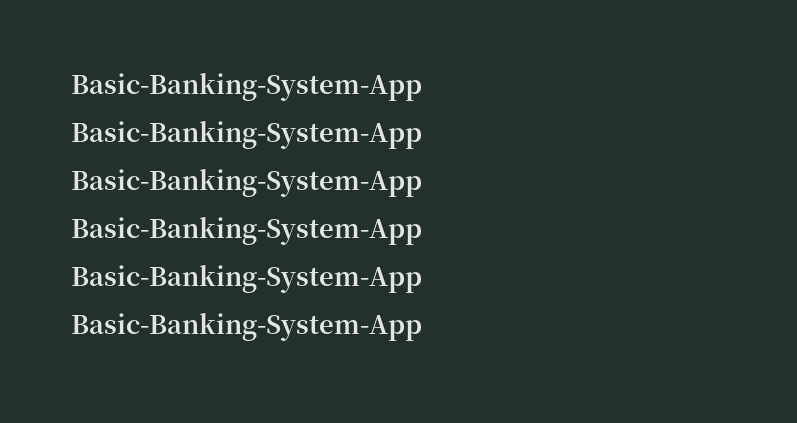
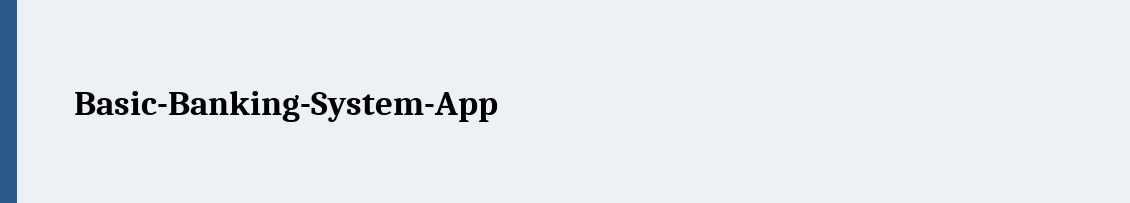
[71,73,422,101] [71,121,422,149] [71,169,422,197] [71,217,422,245] [71,265,422,293] [71,313,422,341] Basic-Banking-System-App // Basic-Banking-System-App // Basic-Banking-System-App // Basic-Banking-System-App // Basic-Banking-System-App // Basic-Banking-System-App -> [74,90,498,122] Basic-Banking-System-App

